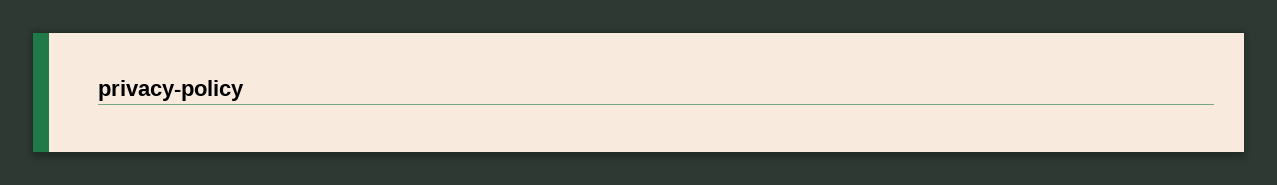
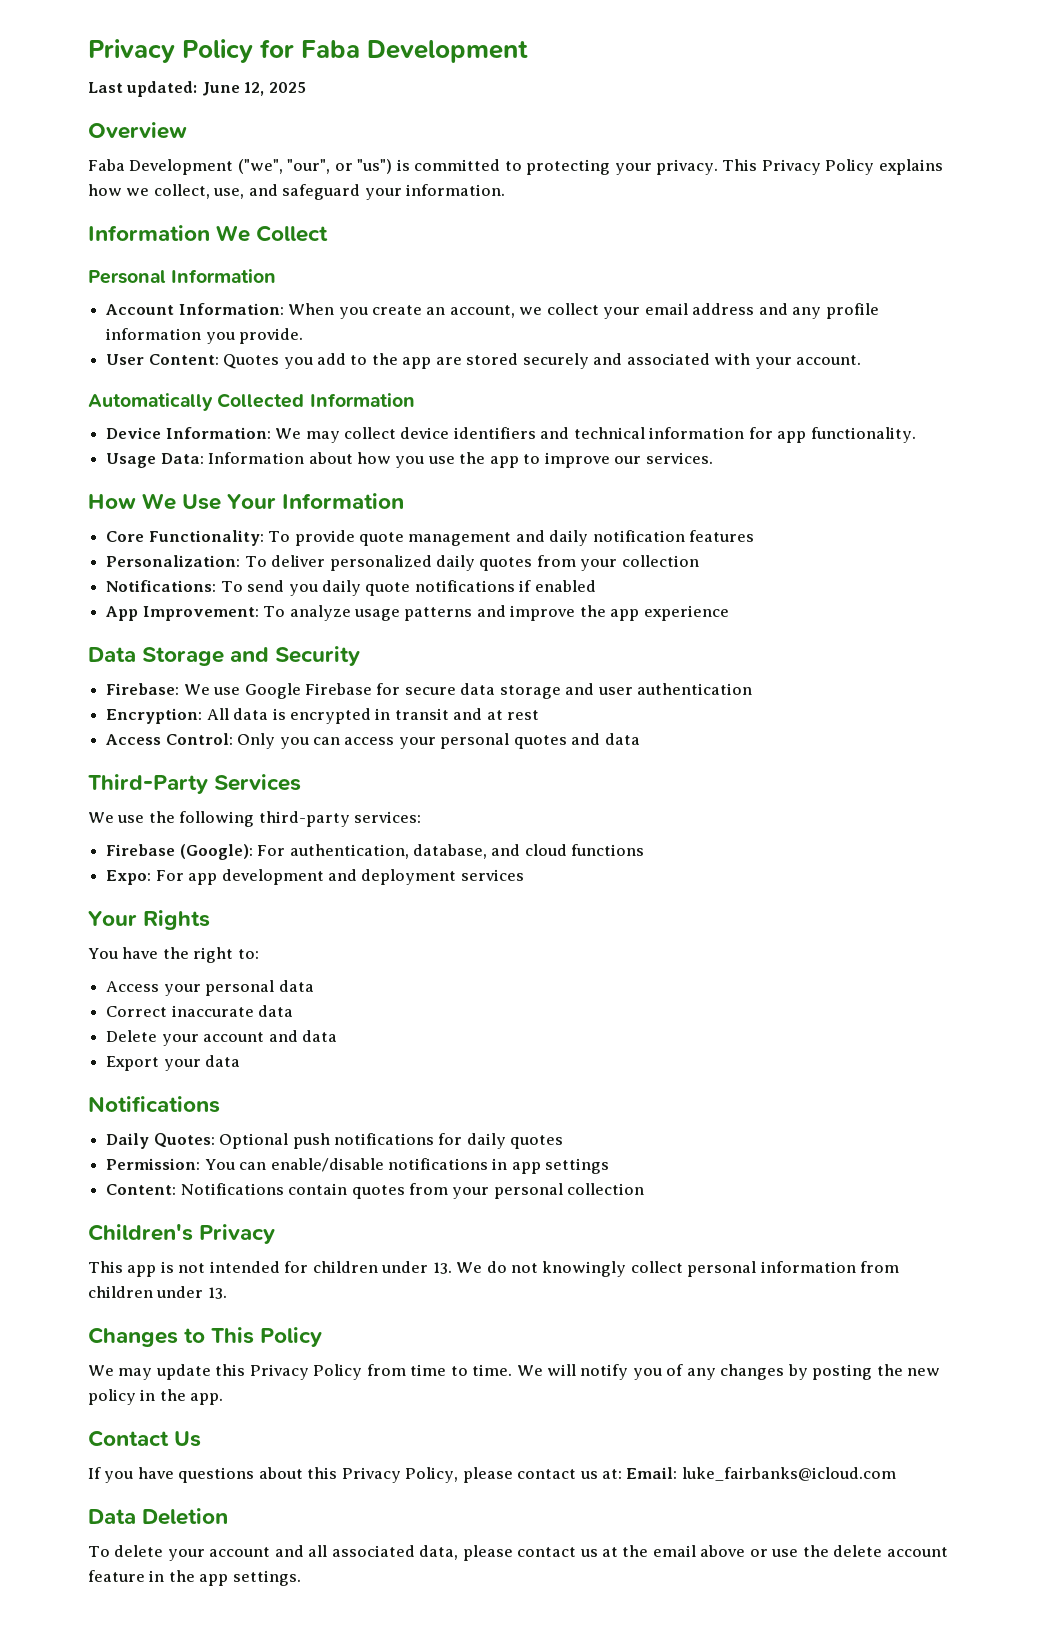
[98,80,244,101] privacy-policy -> [88,39,529,63] [88,81,306,97] [88,122,187,139] [88,159,943,175] [88,184,506,200] [88,225,329,242] [88,269,277,284] [106,303,879,319] [106,328,304,344] [106,353,861,369] [88,393,415,411] [106,427,916,443] [106,452,713,468] [88,493,405,510] [106,530,755,546] [106,555,699,571] [106,580,596,596] [106,605,729,621] [88,646,361,666] [106,683,753,699] [106,708,540,724] [106,733,640,749] [88,774,302,794] [88,811,422,827] [106,844,645,860] [106,869,524,885] [88,910,211,930] [88,947,259,963] [106,980,314,996] [106,1005,294,1017] [106,1030,337,1046] [106,1055,241,1071] [88,1096,220,1113] [106,1133,564,1149] [106,1158,610,1174] [106,1183,645,1199] [88,1224,276,1244] [88,1261,900,1277] [88,1286,227,1299] [88,1327,323,1347] [88,1364,941,1380] [88,1389,224,1405] [88,1430,202,1447] [88,1467,896,1483] [88,1508,229,1525] [88,1545,948,1561] [88,1570,301,1586] Privacy Policy for Faba Development // Last updated: June 12, 2025 // Overview // Faba Development ("we", "our", or "us") is committed to protecting your privacy. This Privacy Policy explains how we collect, use, and safeguard your information. // Information We Collect // Personal Information // Account Information: When you create an account, we collect your email address and any profile information you provide. // User Content: Quotes you add to the app are stored securely and associated with your account. // Automatically Collected Information // Device Information: We may collect device identifiers and technical information for app functionality. // Usage Data: Information about how you use the app to improve our services. // How We Use Your Information // Core Functionality: To provide quote management and daily notification features // Personalization: To deliver personalized daily quotes from your collection // Notifications: To send you daily quote notifications if enabled // App Improvement: To analyze usage patterns and improve the app experience // Data Storage and Security // Firebase: We use Google Firebase for secure data storage and user authentication // Encryption: All data is encrypted in transit and at rest // Access Control: Only you can access your personal quotes and data // Third-Party Services // We use the following third-party services: // Firebase (Google): For authentication, database, and cloud functions // Expo: For app development and deployment services // Your Rights // You have the right to: // Access your personal data // Correct inaccurate data // Delete your account and data // Export your data // Notifications // Daily Quotes: Optional push notifications for daily quotes // Permission: You can enable/disable notifications in app settings // Content: Notifications contain quotes from your personal collection // Children's Privacy // This app is not intended for children under 13. We do not knowingly collect personal information from children under 13. // Changes to This Policy // We may update this Privacy Policy from time to time. We will notify you of any changes by posting the new policy in the app. // Contact Us // If you have questions about this Privacy Policy, please contact us at: Email: luke_fairbanks@icloud.com // Data Deletion // To delete your account and all associated data, please contact us at the email above or use the delete account feature in the app settings.

